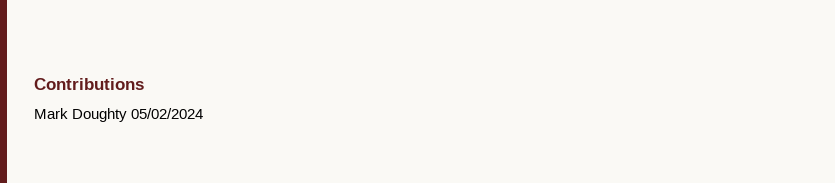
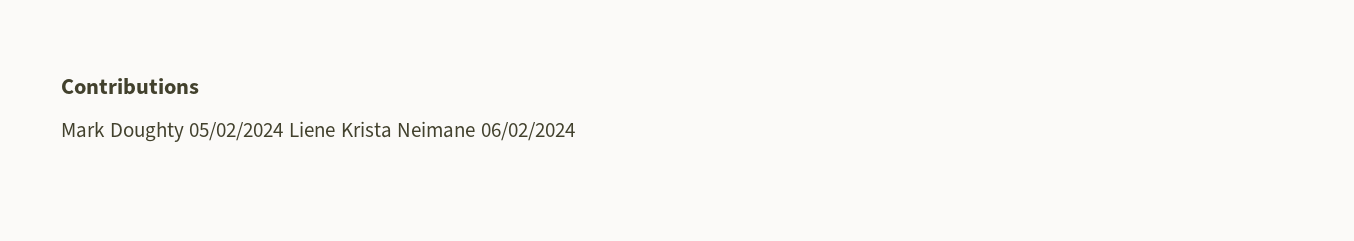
(204, 113) none -> [289,121,576,141] Liene Krista Neimane 06/02/2024

